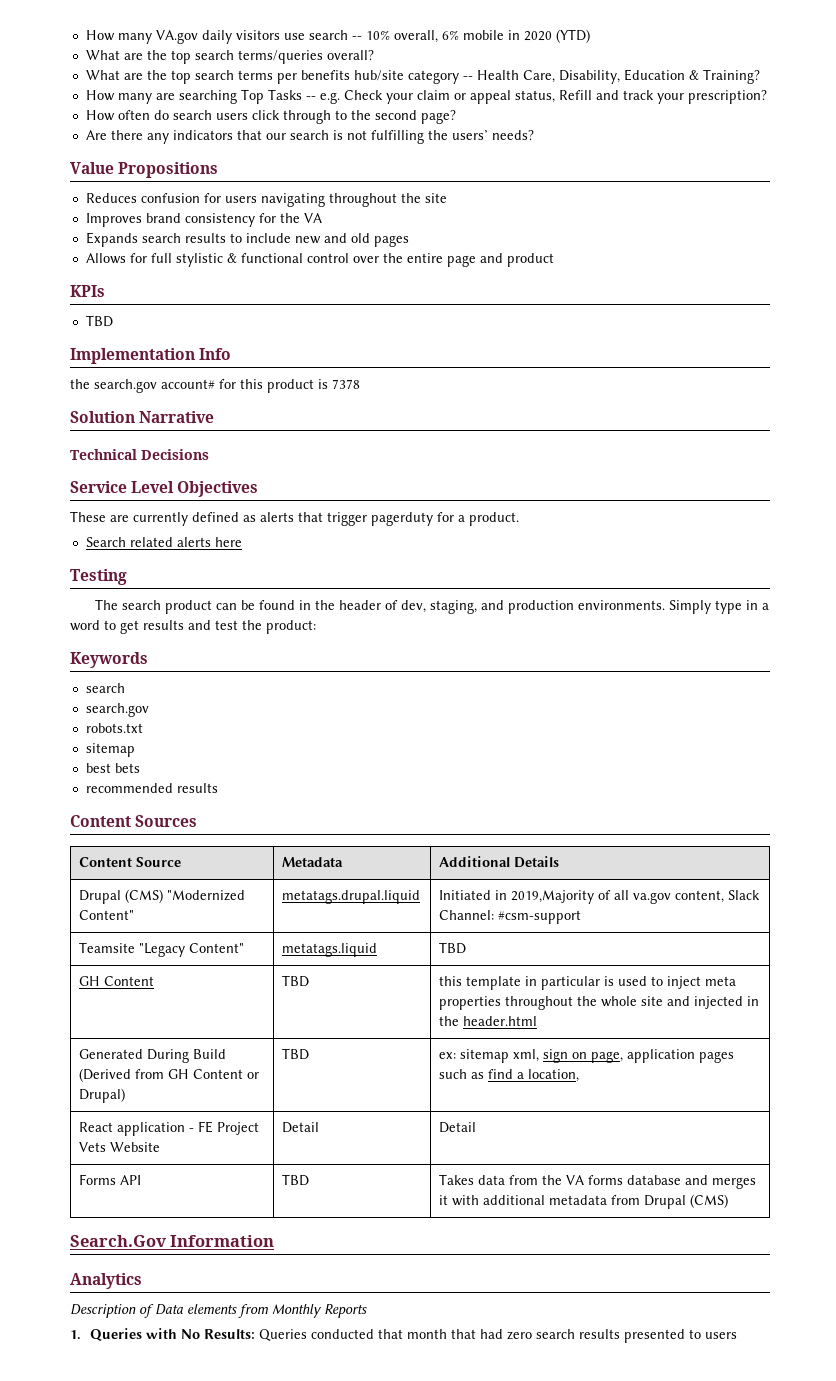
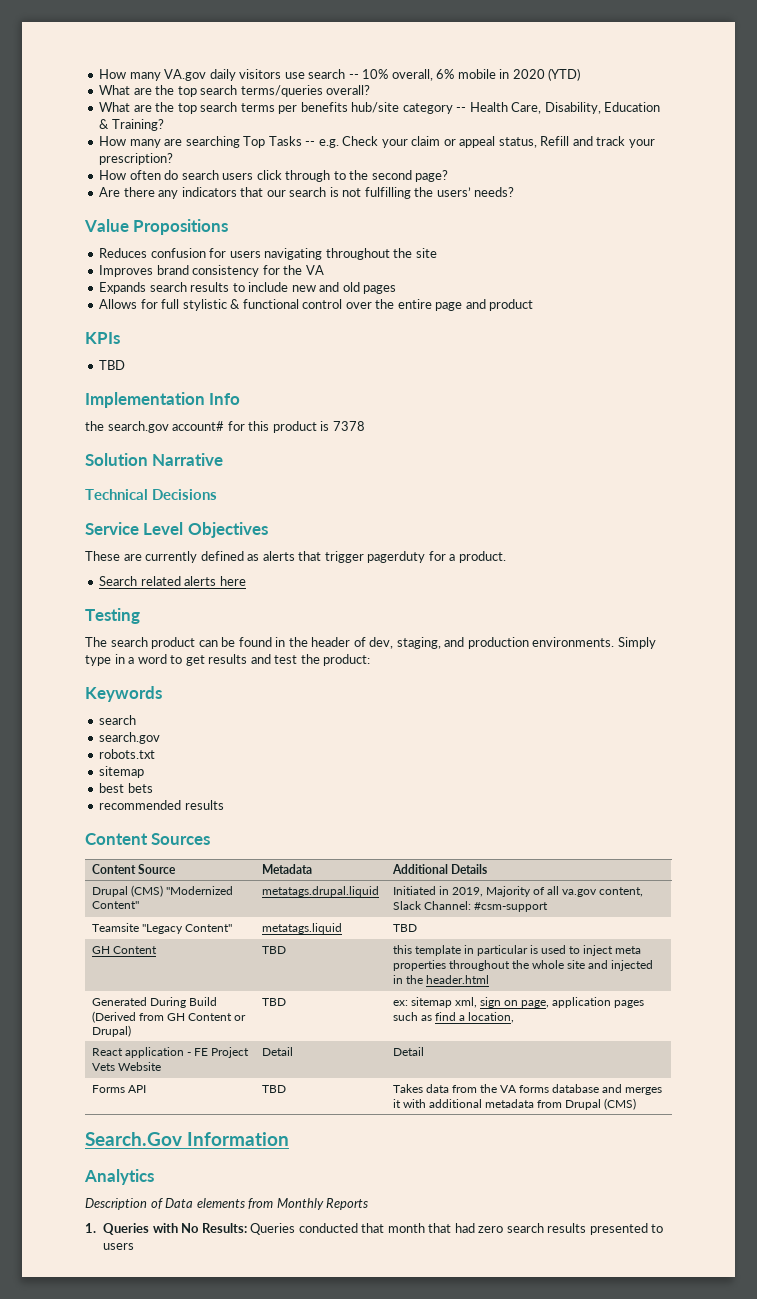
[510,890,594,904] 2019,Majority -> [451,886,531,897] 2019, Majority

